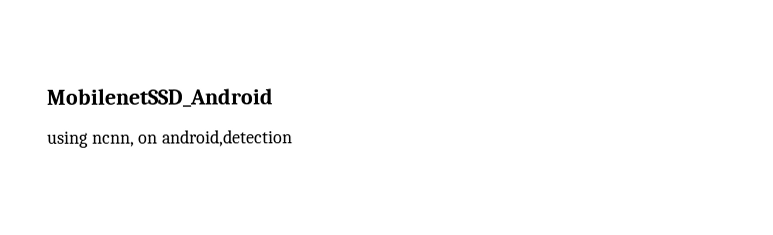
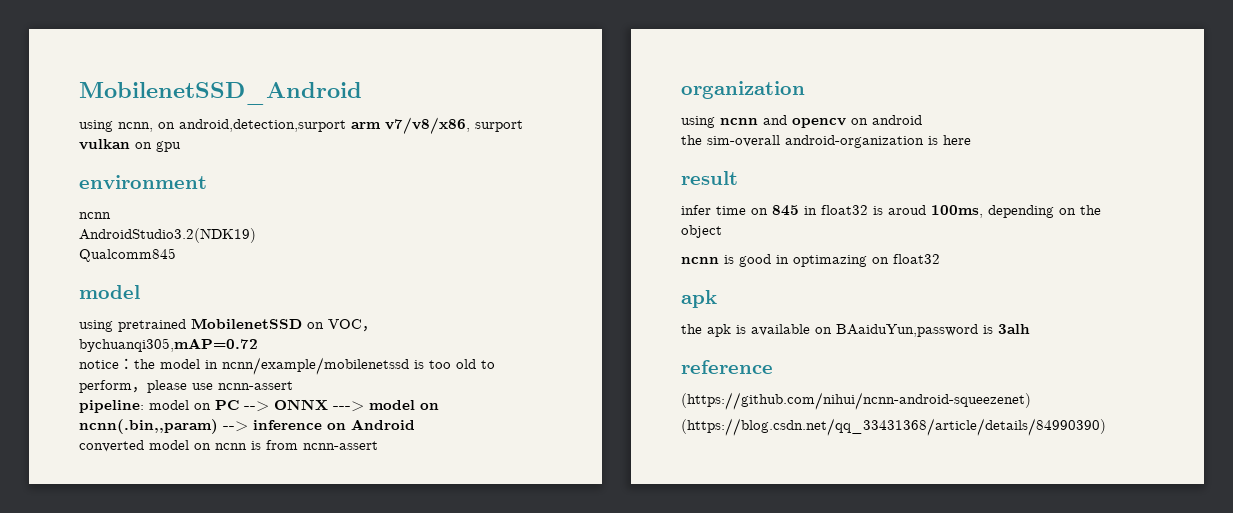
[162,129,294,147] android,detection -> [179,117,523,134] [79,139,181,152] [79,175,207,189] [79,212,111,219] [79,228,256,243] [79,248,176,262] [79,285,140,299] [79,318,377,332] [79,338,258,352] [79,357,495,375] [79,380,293,393] [79,399,439,413] [79,419,415,434] [79,440,378,452] [681,81,805,99] [681,115,922,128] [681,135,971,148] [681,171,738,185] [681,205,1101,218] [681,225,722,238] [681,254,940,267] [681,290,717,308] [681,324,1030,337] [681,360,773,374] [681,392,1031,410] [681,418,1106,436] android,detection,surport arm v7/v8/x86, surport vulkan on gpu // environment // ncnn // AndroidStudio3.2(NDK19) // Qualcomm845 // model // using pretrained MobilenetSSD on VOC，bychuanqi305,mAP=0.72 // notice：the model in ncnn/example/mobilenetssd is too old to perform，please use ncnn-assert // pipeline: model on PC --> ONNX ---> model on ncnn(.bin,,param) --> inference on Android // converted model on ncnn is from ncnn-assert // organization // using ncnn and opencv on android // the sim-overall android-organization is here // result // infer time on 845 in float32 is aroud 100ms, depending on the object // ncnn is good in optimazing on float32 // apk // the apk is available on BAaiduYun,password is 3alh // reference // (https://github.com/nihui/ncnn-android-squeezenet) // (https://blog.csdn.net/qq_33431368/article/details/84990390)

